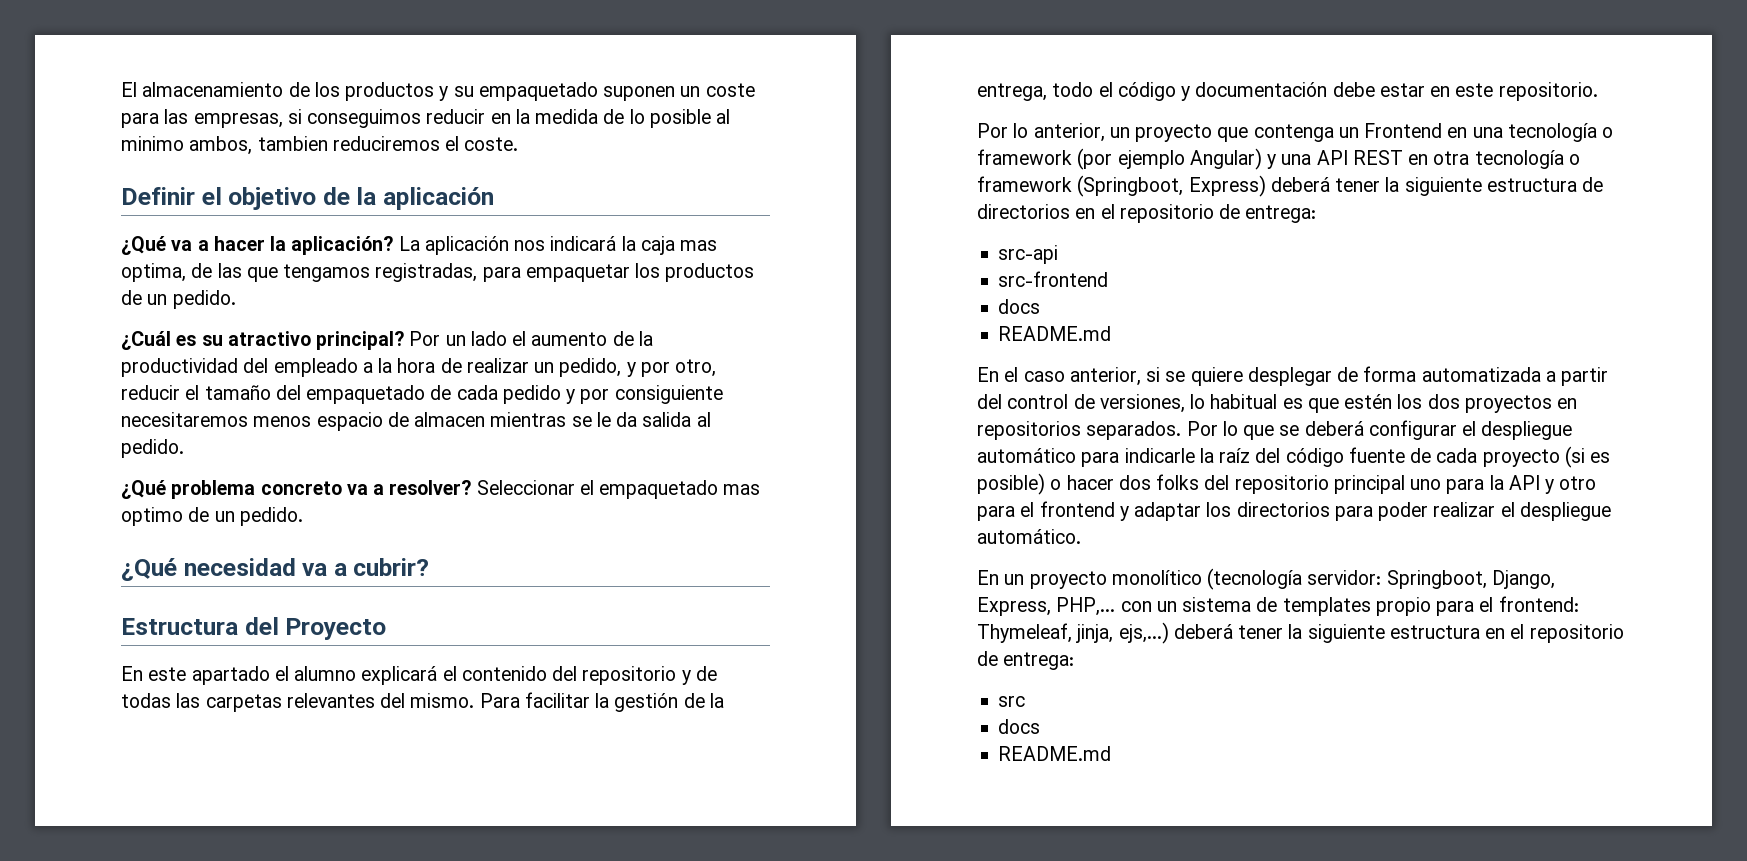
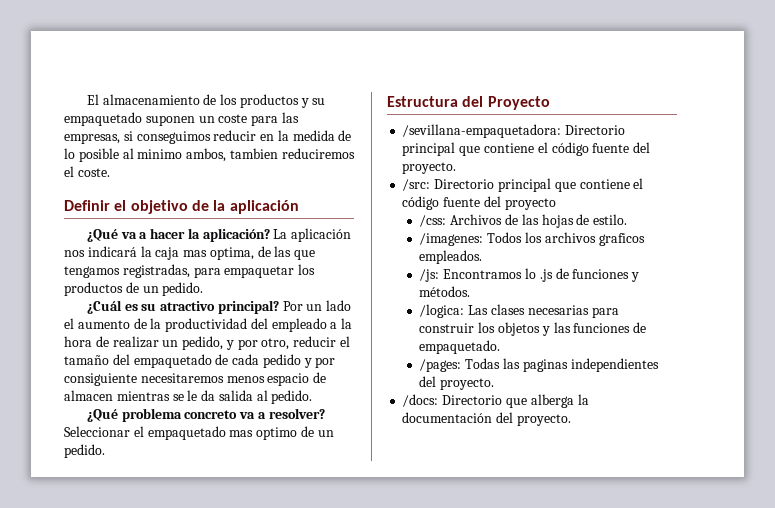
[121,558,430,581] [121,617,387,640] [121,666,717,685] [121,692,724,712] [977,82,1598,101] [977,123,1614,142] [977,148,1580,170] [977,175,1604,197] [977,204,1317,223] [998,245,1059,264] [998,271,1109,287] [998,299,1041,314] [998,326,1112,341] [977,366,1609,386] [977,394,1578,413] [977,420,1573,440] [977,446,1611,468] [977,473,1597,495] [977,501,1611,521] [977,529,1081,544] [977,568,1555,590] [977,596,1579,616] [977,622,1624,644] [977,651,1075,670] [998,696,1026,707] [998,719,1041,734] [998,746,1112,761] ¿Qué necesidad va a cubrir? // Estructura del Proyecto // En este apartado el alumno explicará el contenido del repositorio y de todas las carpetas relevantes del mismo. Para facilitar la gestión de la entrega, todo el código y documentación debe estar en este repositorio. // Por lo anterior, un proyecto que contenga un Frontend en una tecnología o framework (por ejemplo Angular) y una API REST en otra tecnología o framework (Springboot, Express) deberá tener la siguiente estructura de directorios en el repositorio de entrega: // src-api // src-frontend // docs // README.md // En el caso anterior, si se quiere desplegar de forma automatizada a partir del control de versiones, lo habitual es que estén los dos proyectos en repositorios separados. Por lo que se deberá configurar el despliegue automático para indicarle la raíz del código fuente de cada proyecto (si es posible) o hacer dos folks del repositorio principal uno para la API y otro para el frontend y adaptar los directorios para poder realizar el despliegue automático. // En un proyecto monolítico (tecnología servidor: Springboot, Django, Express, PHP,... con un sistema de templates propio para el frontend: Thymeleaf, jinja, ejs,...) deberá tener la siguiente estructura en el repositorio de entrega: // src // docs // README.md -> [387,96,550,110] [402,124,626,138] [402,142,651,156] [402,162,457,174] [402,178,644,192] [402,196,556,210] [419,214,628,228] [419,232,645,246] [419,250,483,264] [419,268,640,282] [419,286,471,297] [419,304,619,318] [419,322,647,336] [419,340,501,354] [419,358,659,372] [419,376,495,390] [402,394,589,408] [402,412,571,426] Estructura del Proyecto // /sevillana-empaquetadora: Directorio principal que contiene el código fuente del proyecto. // /src: Directorio principal que contiene el código fuente del proyecto // /css: Archivos de las hojas de estilo. // /imagenes: Todos los archivos graficos empleados. // /js: Encontramos lo .js de funciones y métodos. // /logica: Las clases necesarias para construir los objetos y las funciones de empaquetado. // /pages: Todas las paginas independientes del proyecto. // /docs: Directorio que alberga la documentación del proyecto.

